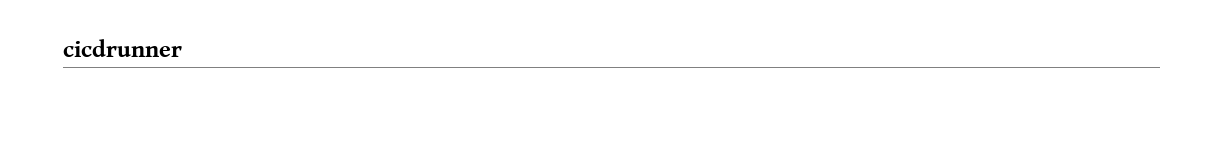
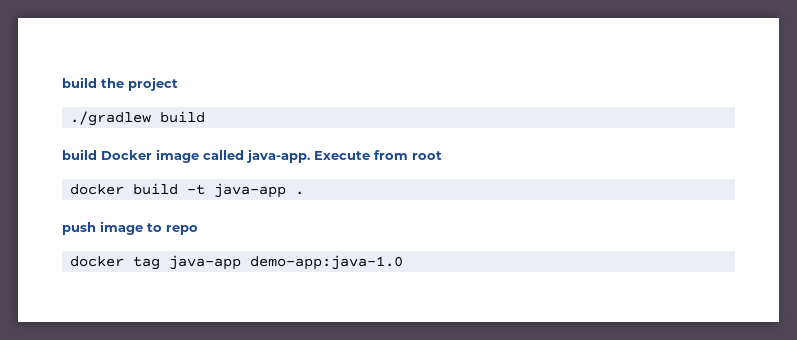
[63,39,182,57] cicdrunner -> [62,77,178,91] [69,111,205,126] [62,149,442,163] [69,183,304,198] [62,221,198,235] [69,255,403,270] build the project // ./gradlew build // build Docker image called java-app. Execute from root // docker build -t java-app . // push image to repo // docker tag java-app demo-app:java-1.0

